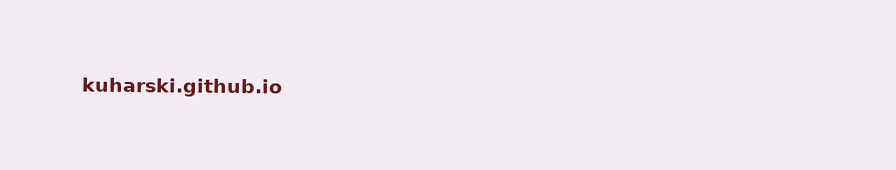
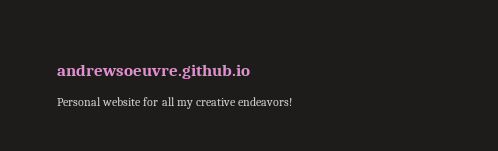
[81,77,283,98] kuharski.github.io -> [57,64,250,79] [57,97,293,109] andrewsoeuvre.github.io // Personal website for all my creative endeavors!

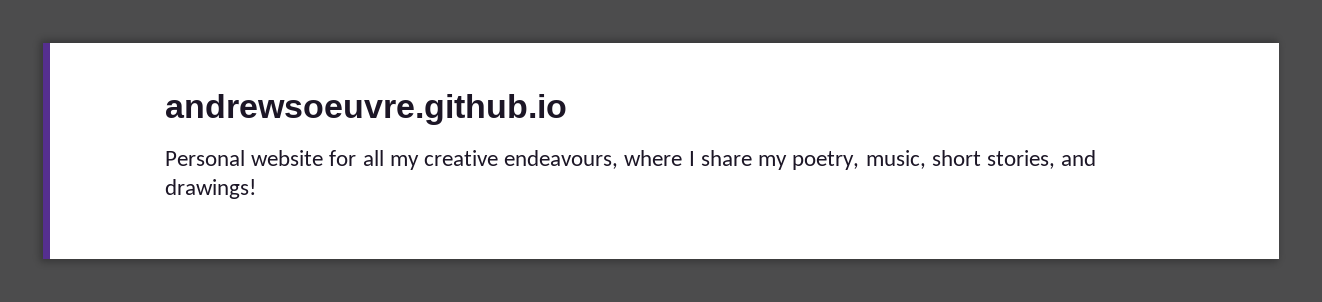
[238,97,293,106] endeavors! -> [504,150,1097,170] [165,179,256,199] endeavours, where I share my poetry, music, short stories, and drawings!

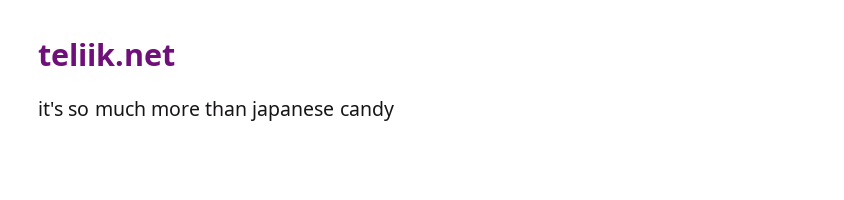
[165,94,567,125] [165,150,1097,170] [165,179,256,199] andrewsoeuvre.github.io // Personal website for all my creative endeavours, where I share my poetry, music, short stories, and drawings! -> [38,43,175,66] [38,101,394,121] teliik.net // it's so much more than japanese candy

